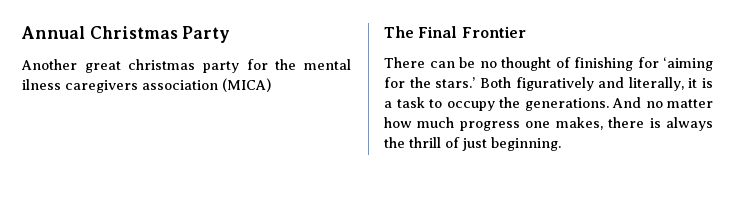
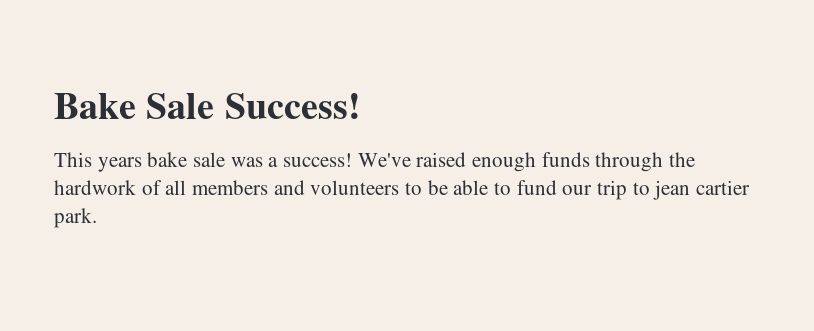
[21,26,231,43] [21,59,351,73] [22,78,271,93] [384,26,526,38] [384,57,713,71] [384,77,713,91] [384,97,713,111] [384,117,713,131] [384,137,561,151] Annual Christmas Party // Another great christmas party for the mental ilness caregivers association (MICA) // The Final Frontier // There can be no thought of finishing for ‘aiming for the stars.’ Both figuratively and literally, it is a task to occupy the generations. And no matter how much progress one makes, there is always the thrill of just beginning. -> [54,93,361,119] [54,152,696,172] [54,180,751,200] [54,208,97,228] Bake Sale Success! // This years bake sale was a success! We've raised enough funds through the hardwork of all members and volunteers to be able to fund our trip to jean cartier park.

